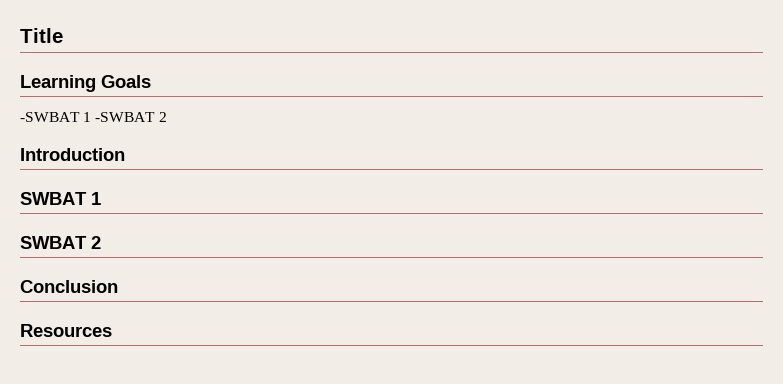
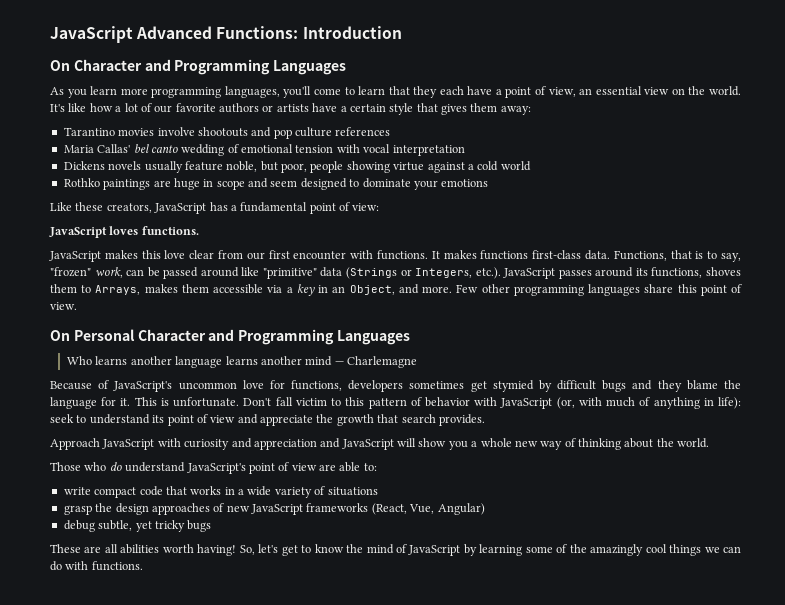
[20,28,63,43] [20,75,151,92] [20,112,167,122] [20,148,125,161] [20,192,101,205] [20,236,101,249] [20,280,118,293] [20,324,112,337] Title // Learning Goals // -SWBAT 1 -SWBAT 2 // Introduction // SWBAT 1 // SWBAT 2 // Conclusion // Resources -> [50,26,402,43] [50,59,347,75] [50,86,742,98] [50,103,531,115] [63,127,391,139] [63,144,465,156] [63,161,531,173] [63,178,489,190] [50,202,380,214] [49,226,199,238] [49,250,741,262] [50,267,741,279] [50,284,742,296] [50,302,77,310] [50,329,410,345] [67,356,418,368] [50,380,741,392] [50,397,742,409] [50,414,485,426] [50,438,710,450] [50,462,377,474] [63,486,378,498] [63,503,485,515] [63,520,212,532] [50,544,741,556] [50,561,143,571] JavaScript Advanced Functions: Introduction // On Character and Programming Languages // As you learn more programming languages, you'll come to learn that they each have a point of view, an essential view on the world. It's like how a lot of our favorite authors or artists have a certain style that gives them away: // Tarantino movies involve shootouts and pop culture references // Maria Callas' bel canto wedding of emotional tension with vocal interpretation // Dickens novels usually feature noble, but poor, people showing virtue against a cold world // Rothko paintings are huge in scope and seem designed to dominate your emotions // Like these creators, JavaScript has a fundamental point of view: // JavaScript loves functions. // JavaScript makes this love clear from our first encounter with functions. It makes functions first-class data. Functions, that is to say, "frozen" work, can be passed around like "primitive" data (Strings or Integers, etc.). JavaScript passes around its functions, shoves them to Arrays, makes them accessible via a key in an Object, and more. Few other programming languages share this point of view. // On Personal Character and Programming Languages // Who learns another language learns another mind — Charlemagne // Because of JavaScript's uncommon love for functions, developers sometimes get stymied by difficult bugs and they blame the language for it. This is unfortunate. Don't fall victim to this pattern of behavior with JavaScript (or, with much of anything in life): seek to understand its point of view and appreciate the growth that search provides. // Approach JavaScript with curiosity and appreciation and JavaScript will show you a whole new way of thinking about the world. // Those who do understand JavaScript's point of view are able to: // write compact code that works in a wide variety of situations // grasp the design approaches of new JavaScript frameworks (React, Vue, Angular) // debug subtle, yet tricky bugs // These are all abilities worth having! So, let's get to know the mind of JavaScript by learning some of the amazingly cool things we can do with functions.

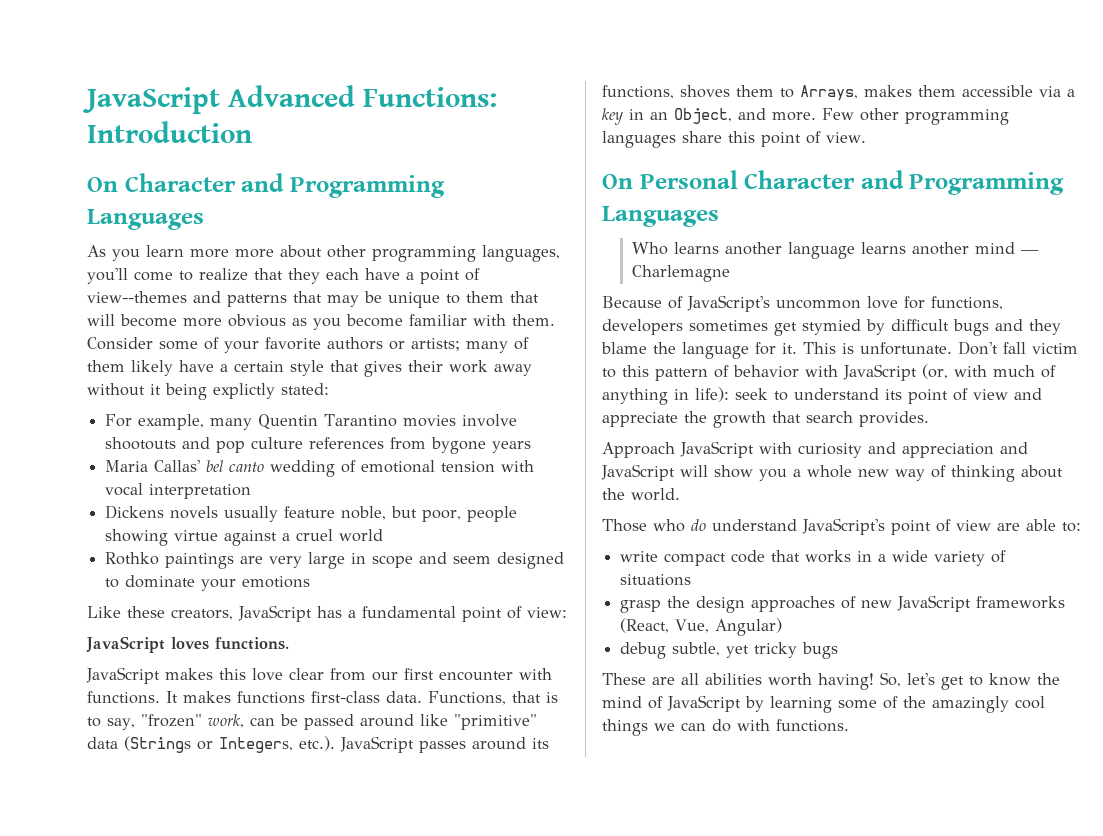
(148, 91) none -> [235,245,366,258] more about other
[358,86,386,95] learn -> [199,268,248,281] realize
[548,86,742,97] [50,103,309,113] view, an essential view on the world. It's like how a lot of our favorite authors or artists -> [87,291,539,308] [87,314,555,330] [87,337,529,353] [87,360,173,376] view--themes and patterns that may be unique to them that will become more obvious as you become familiar with them. Consider some of your favorite authors or artists; many of them likely
[470,103,531,115] them away: // -> [408,360,532,376] [87,383,329,400] [105,414,319,430] their work away without it being explictly stated: // For example, many Quentin
(391, 131) none -> [390,437,532,454] from bygone years
[477,161,499,171] cold -> [296,529,334,541] cruel
[173,178,200,190] huge -> [269,552,346,569] very large

